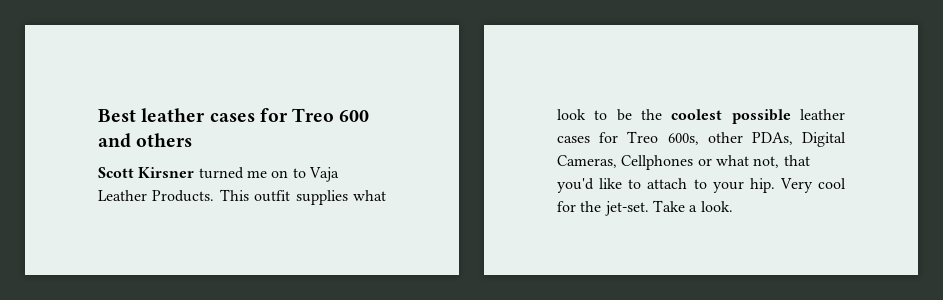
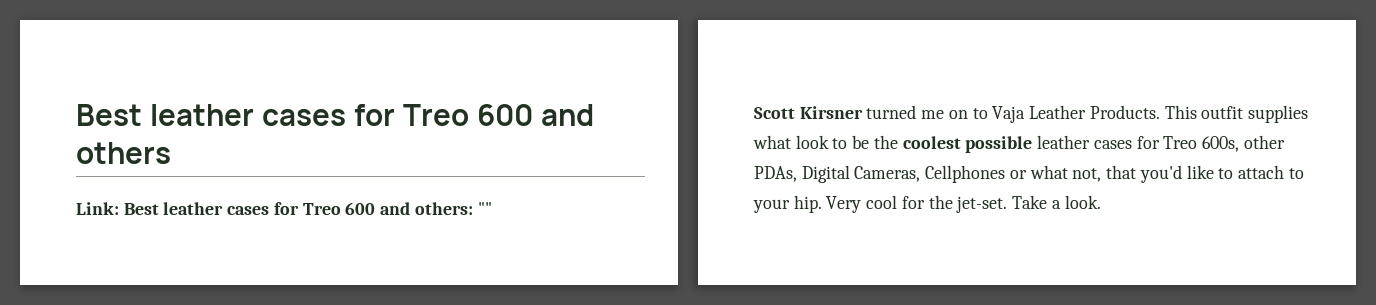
(193, 140) none -> [76,202,492,215] // Link: Best leather cases for Treo 600 and others: ""

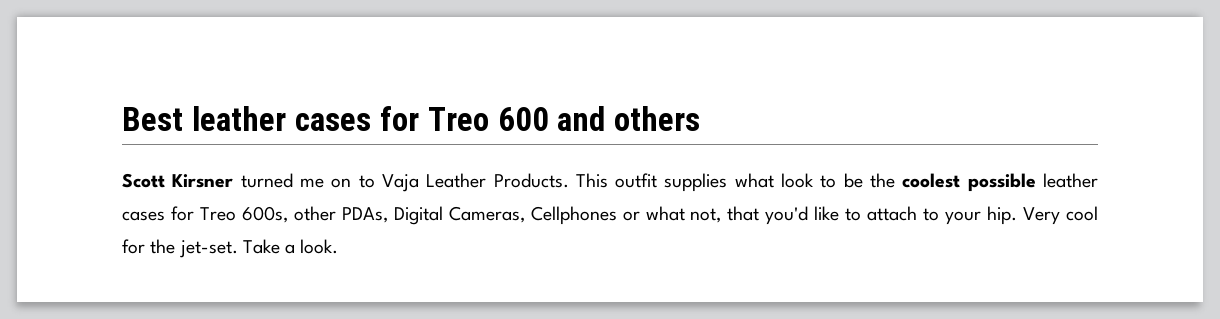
[76,202,492,215] // Link: Best leather cases for Treo 600 and others: "" -> (701, 118) none

